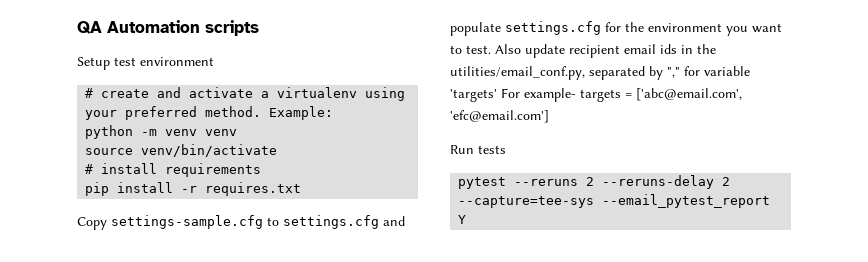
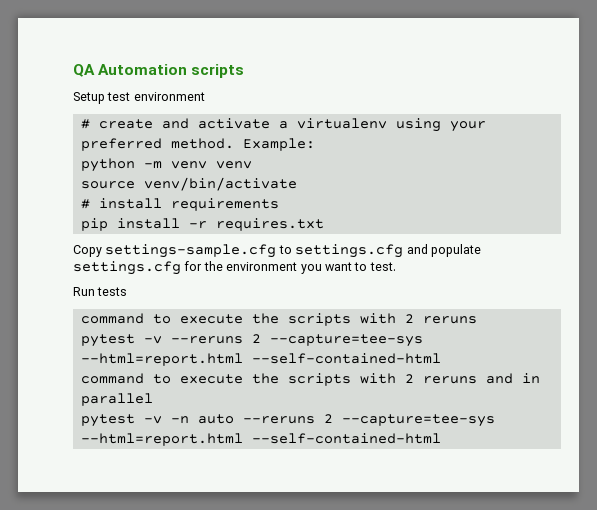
[495,44,716,58] [450,66,750,80] [450,88,742,102] [450,110,549,123] [450,145,506,154] [458,175,731,189] [458,194,771,208] [458,215,467,224] Also update recipient email ids in the utilities/email_conf.py, separated by "," for variable 'targets' For example- targets = ['abc@email.com', 'efc@email.com'] // Run tests // pytest --reruns 2 --reruns-delay 2 --capture=tee-sys --email_pytest_report Y -> [73,287,128,296] [80,313,477,326] [80,334,423,347] [80,353,441,366] [80,373,540,386] [80,393,153,406] [80,414,495,427] [80,433,441,446] // Run tests // command to execute the scripts with 2 reruns // pytest -v --reruns 2 --capture=tee-sys --html=report.html --self-contained-html // command to execute the scripts with 2 reruns and in parallel // pytest -v -n auto --reruns 2 --capture=tee-sys --html=report.html --self-contained-html

